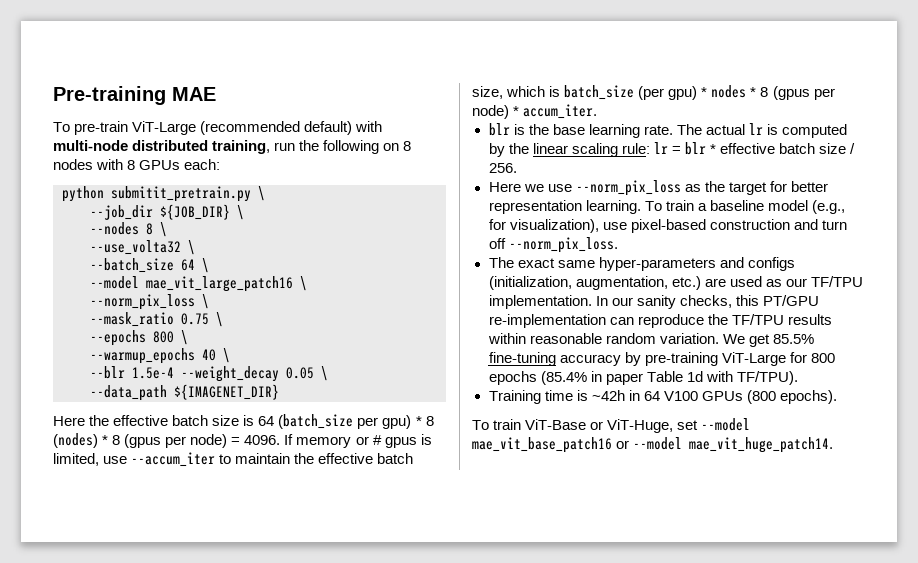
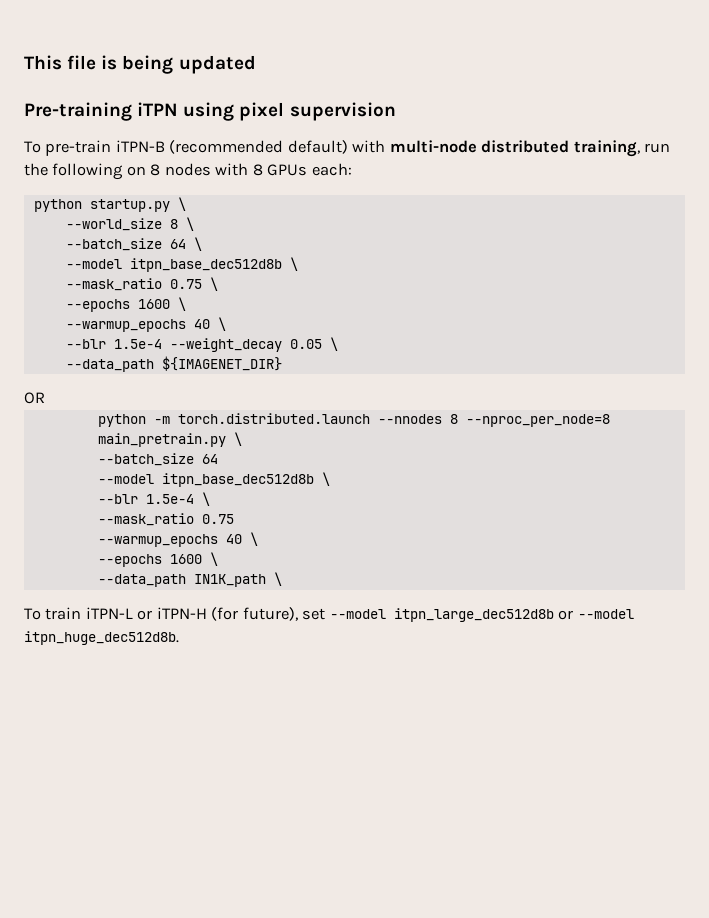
[53,86,216,105] Pre-training MAE -> [24,55,256,74] [24,102,396,121] This file is being updated // Pre-training iTPN using pixel supervision
[132,121,197,135] ViT-Large -> [115,140,165,152] iTPN-B
[111,186,265,202] [90,204,244,220] [90,222,139,235] submitit_pretrain.py \ // --job_dir ${JOB_DIR} \ // --nodes -> [89,197,186,212] [65,218,162,231] startup.py \ // --world_size
[90,240,195,255] // --use_volta32 \ -> (194, 224) none
[146,276,307,292] [90,294,195,310] mae_vit_large_patch16 \ // --norm_pix_loss -> [129,258,282,272] itpn_base_dec512d8b
[153,331,174,343] 800 -> [137,299,170,309] 1600
[53,414,434,429] [53,433,432,448] [53,452,414,467] [472,85,835,100] [472,104,598,119] [488,123,847,138] [488,142,856,157] [488,163,517,173] [488,180,828,196] [488,200,845,214] [488,219,847,233] [488,237,618,253] [488,257,795,271] [488,276,863,290] [488,295,819,309] [488,314,832,328] [487,333,814,347] [488,352,835,366] [488,371,798,385] [488,390,837,404] [472,419,674,433] Here the effective batch size is 64 (batch_size per gpu) * 8 (nodes) * 8 (gpus per node) = 4096. If memory or # gpus is limited, use --accum_iter to maintain the effective batch size, which is batch_size (per gpu) * nodes * 8 (gpus per node) * accum_iter. // blr is the base learning rate. The actual lr is computed by the linear scaling rule: lr = blr * effective batch size / 256. // Here we use --norm_pix_loss as the target for better representation learning. To train a baseline model (e.g., for visualization), use pixel-based construction and turn off --norm_pix_loss. // The exact same hyper-parameters and configs (initialization, augmentation, etc.) are used as our TF/TPU implementation. In our sanity checks, this PT/GPU re-implementation can reproduce the TF/TPU results within reasonable random variation. We get 85.5% fine-tuning accuracy by pre-training ViT-Large for 800 epochs (85.4% in paper Table 1d with TF/TPU). // Training time is ~42h in 64 V100 GPUs (800 epochs). // To train ViT-Base or ViT-Huge, -> [24,392,45,404] [97,413,610,427] [97,432,242,447] [97,453,218,466] [97,472,330,487] [97,492,210,506] [97,513,234,526] [97,532,258,547] [97,552,218,567] [97,572,282,587] [24,607,298,621] OR // python -m torch.distributed.launch --nnodes 8 --nproc_per_node=8 main_pretrain.py \ // --batch_size 64 // --model itpn_base_dec512d8b \ // --blr 1.5e-4 \ // --mask_ratio 0.75 // --warmup_epochs 40 \ // --epochs 1600 \ // --data_path IN1K_path \ // To train iTPN-L or iTPN-H (for future),
[472,437,612,453] mae_vit_base_patch16 -> [393,608,554,622] itpn_large_dec512d8b
[689,437,834,453] mae_vit_huge_patch14. -> [24,631,179,645] itpn_huge_dec512d8b.

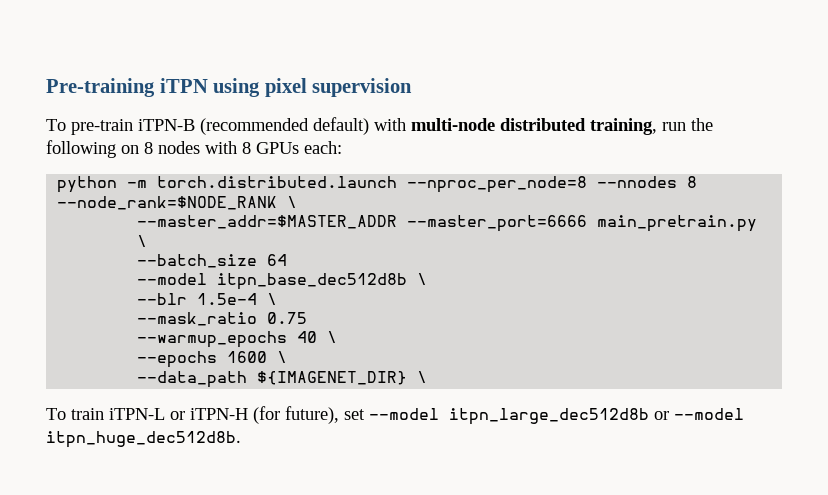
[24,55,256,74] This file is being updated // -> (46, 87) none
[89,197,186,212] [65,217,194,231] [65,237,202,251] [65,257,298,272] [65,277,218,291] [65,297,186,312] [65,317,226,332] [65,337,338,352] [65,356,282,372] [24,392,45,404] [97,413,610,427] startup.py \ // --world_size 8 \ // --batch_size 64 \ // --model itpn_base_dec512d8b \ // --mask_ratio 0.75 \ // --epochs 1600 \ // --warmup_epochs 40 \ // --blr 1.5e-4 --weight_decay 0.05 \ // --data_path ${IMAGENET_DIR} // OR // python -m torch.distributed.launch --nnodes 8 --nproc_per_node=8 -> [127,176,698,193] [57,196,298,210] [137,215,588,232] -m torch.distributed.launch --nproc_per_node=8 --nnodes 8 --node_rank=$NODE_RANK \ // --master_addr=$MASTER_ADDR --master_port=6666
[193,574,266,587] IN1K_path -> [257,371,408,385] ${IMAGENET_DIR}

